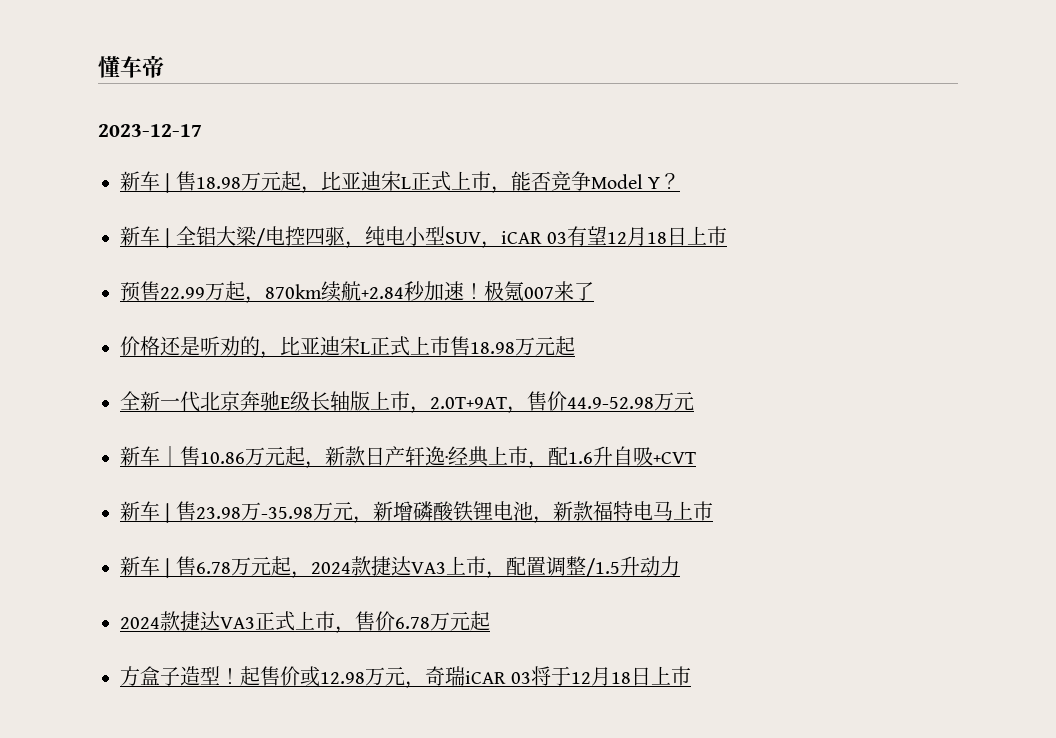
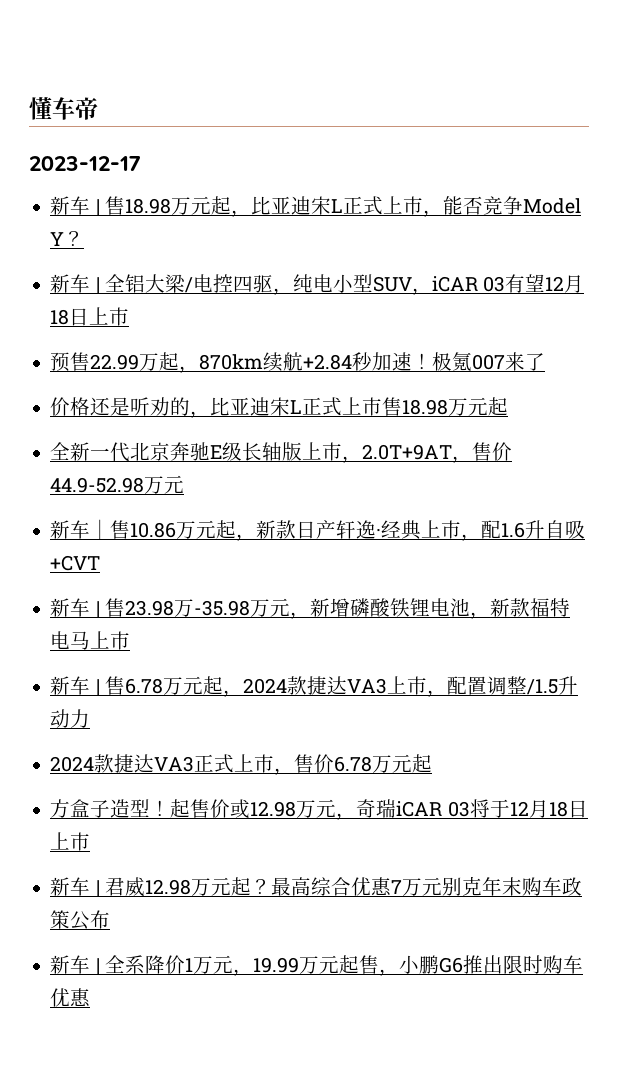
(692, 676) none -> [50,876,582,897] [50,910,111,930] [50,955,583,976] [50,988,92,1007] // 新车 | 君威12.98万元起？最高综合优惠7万元别克年末购车政策公布 // 新车 | 全系降价1万元，19.99万元起售，小鹏G6推出限时购车优惠

